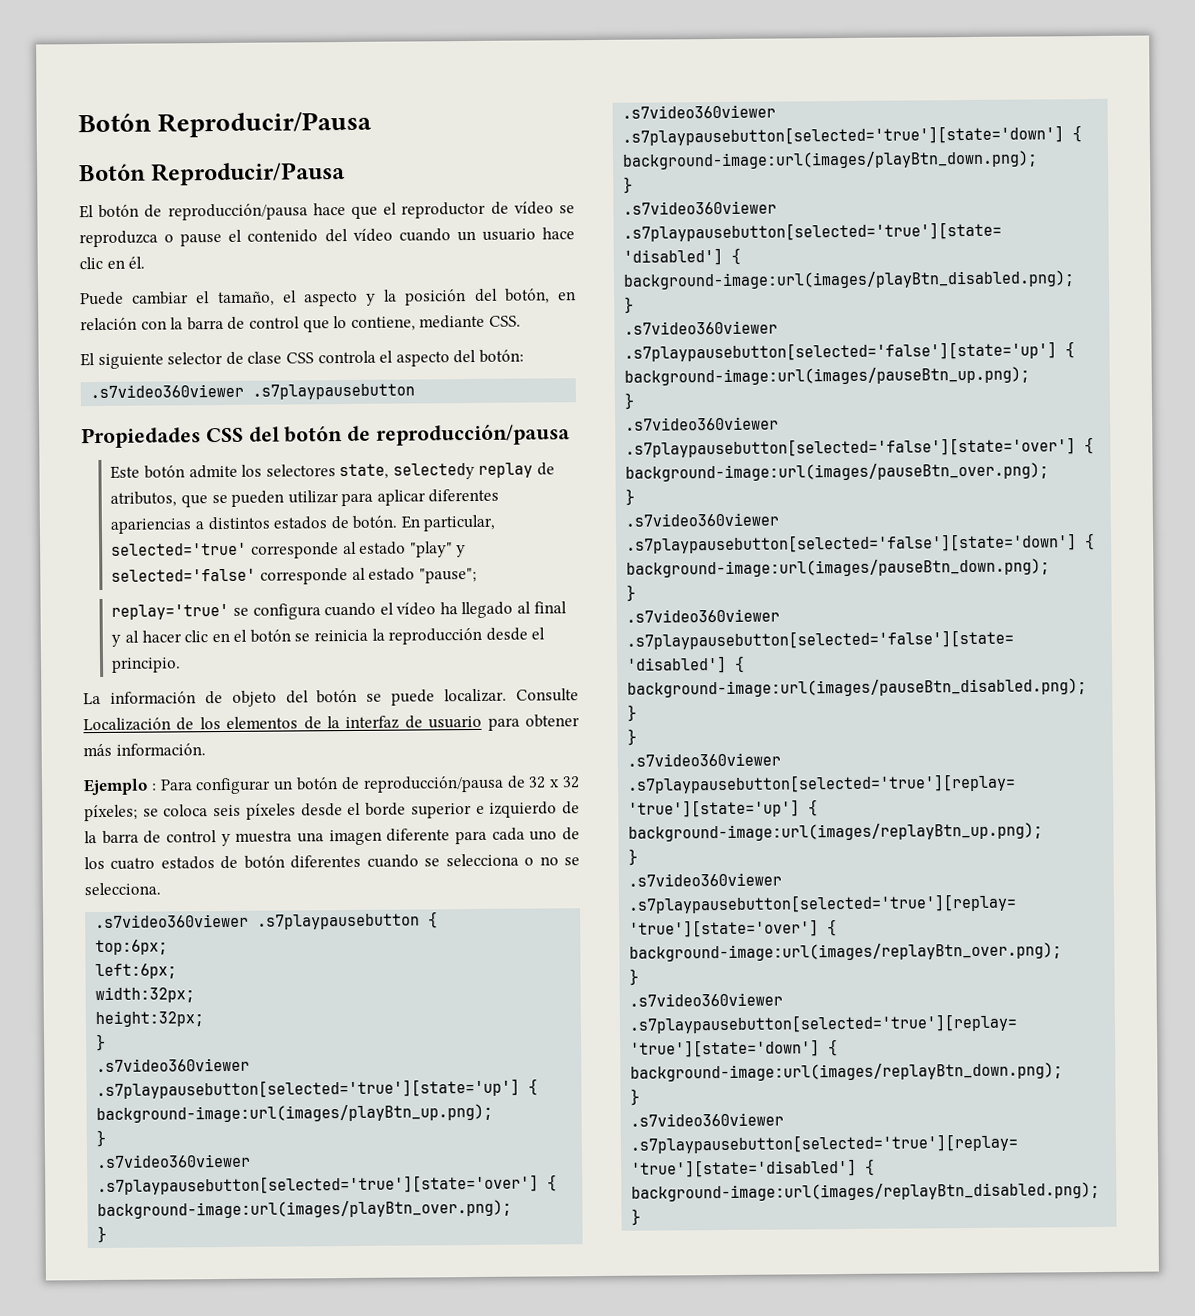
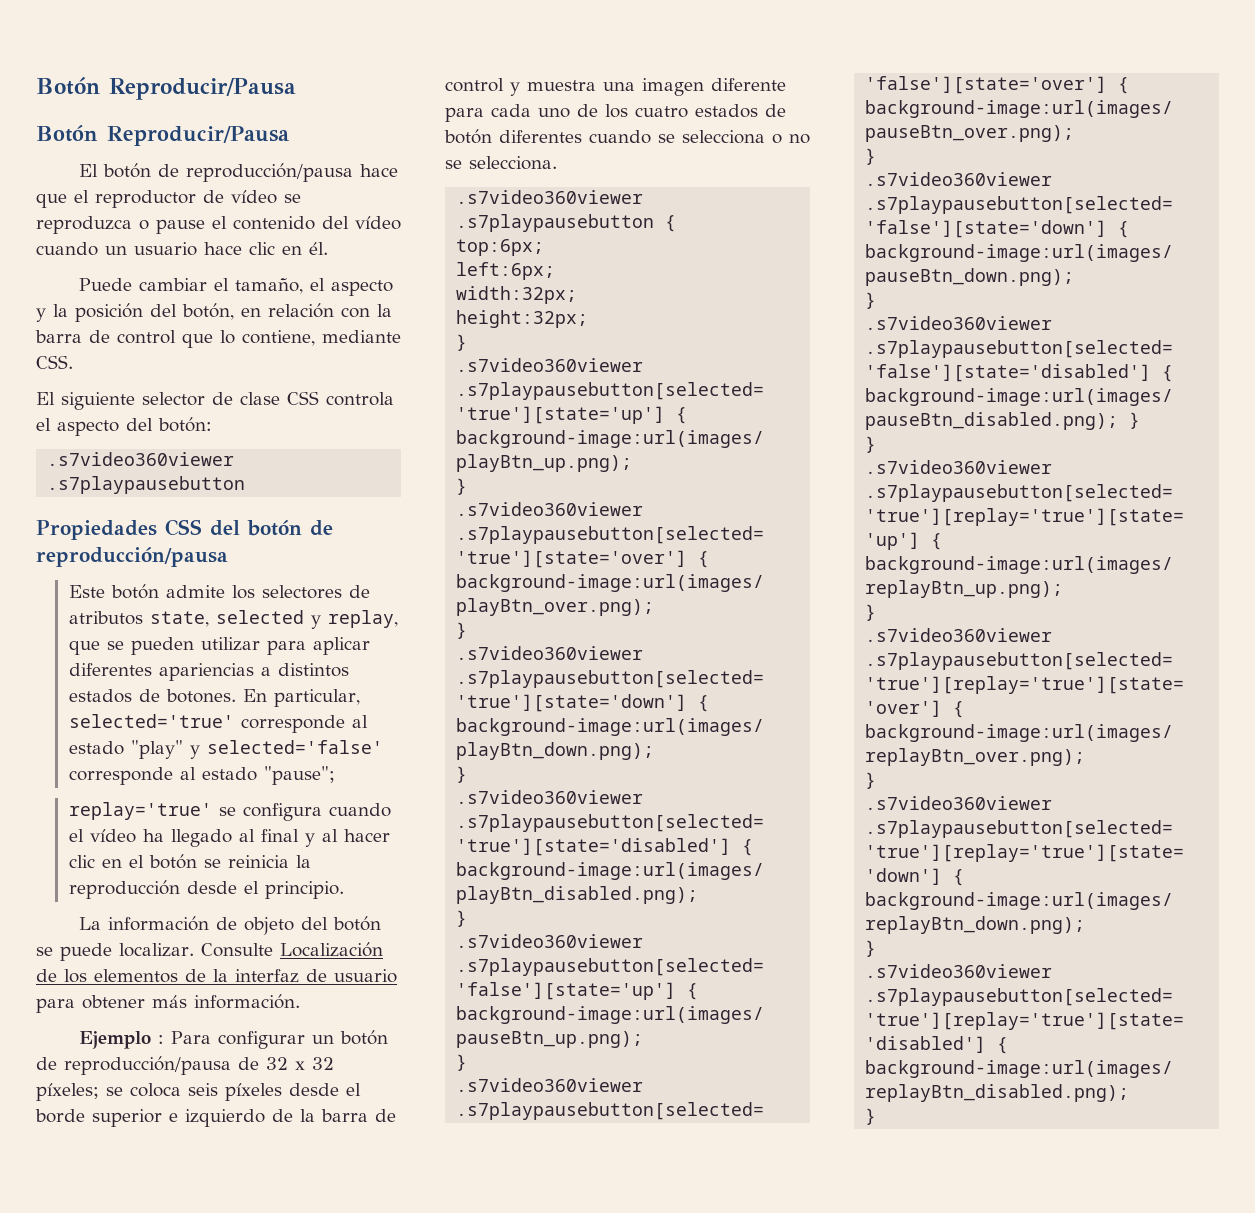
[339,462,556,480] [110,491,178,507] state, selectedy replay de atributos, -> [348,585,370,598] [68,610,398,629] de atributos state, selected y replay,
[352,515,398,529] botón. -> [165,689,236,703] botones.

